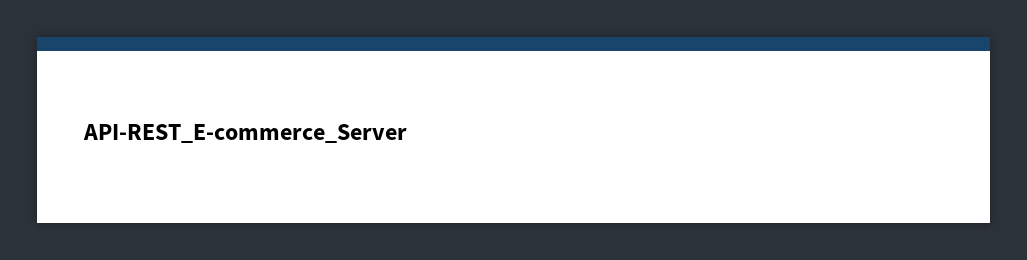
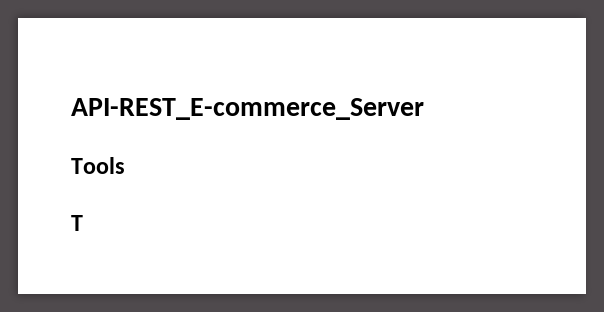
(407, 133) none -> [71,157,125,174] [71,215,83,231] // Tools // T

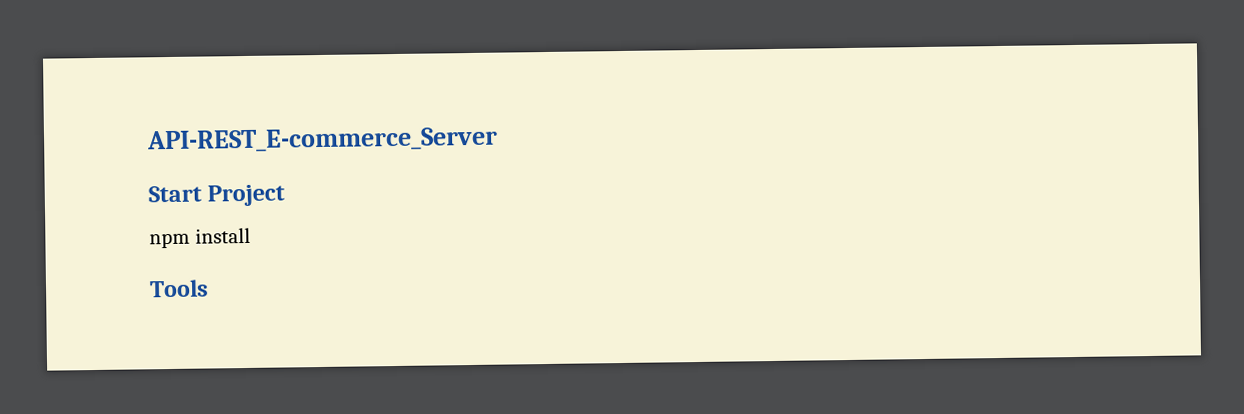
(424, 109) none -> [148,184,286,207] [149,227,251,249] // Start Project // npm install
[71,215,83,231] // T -> (209, 288) none

